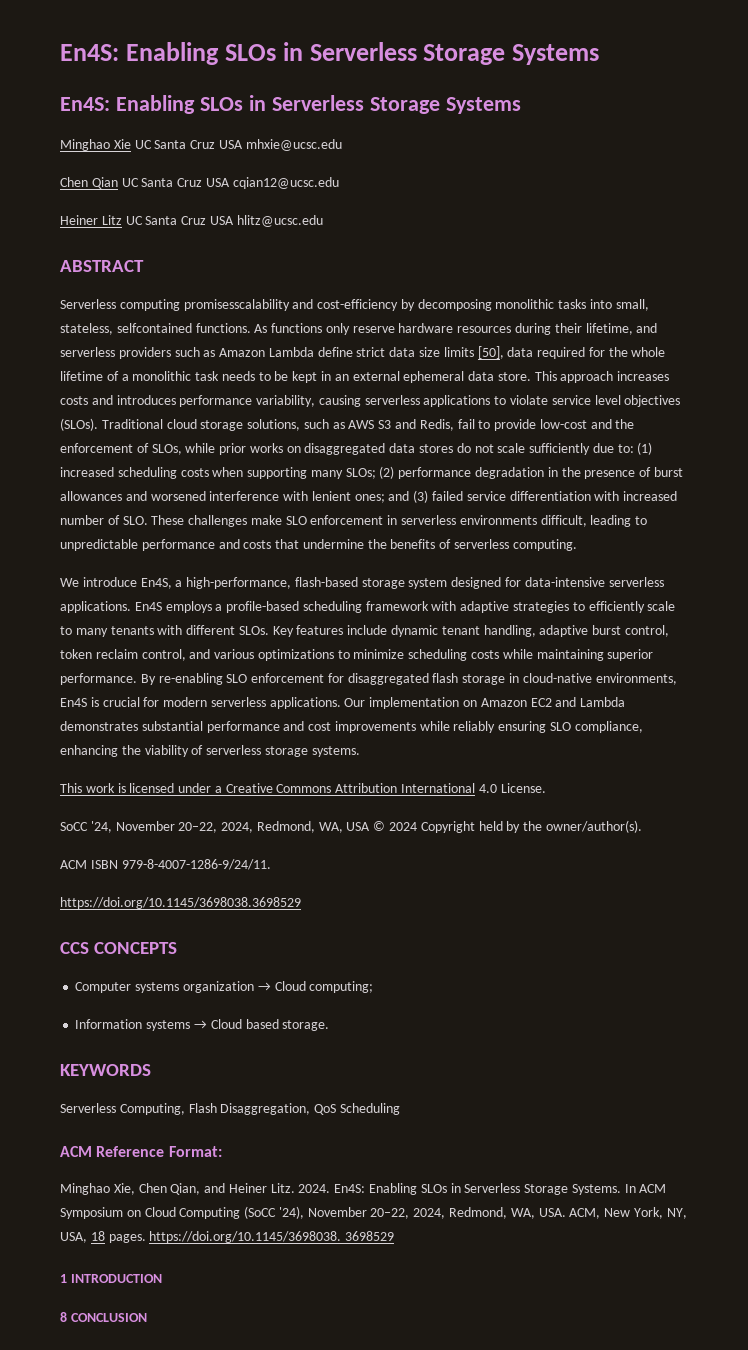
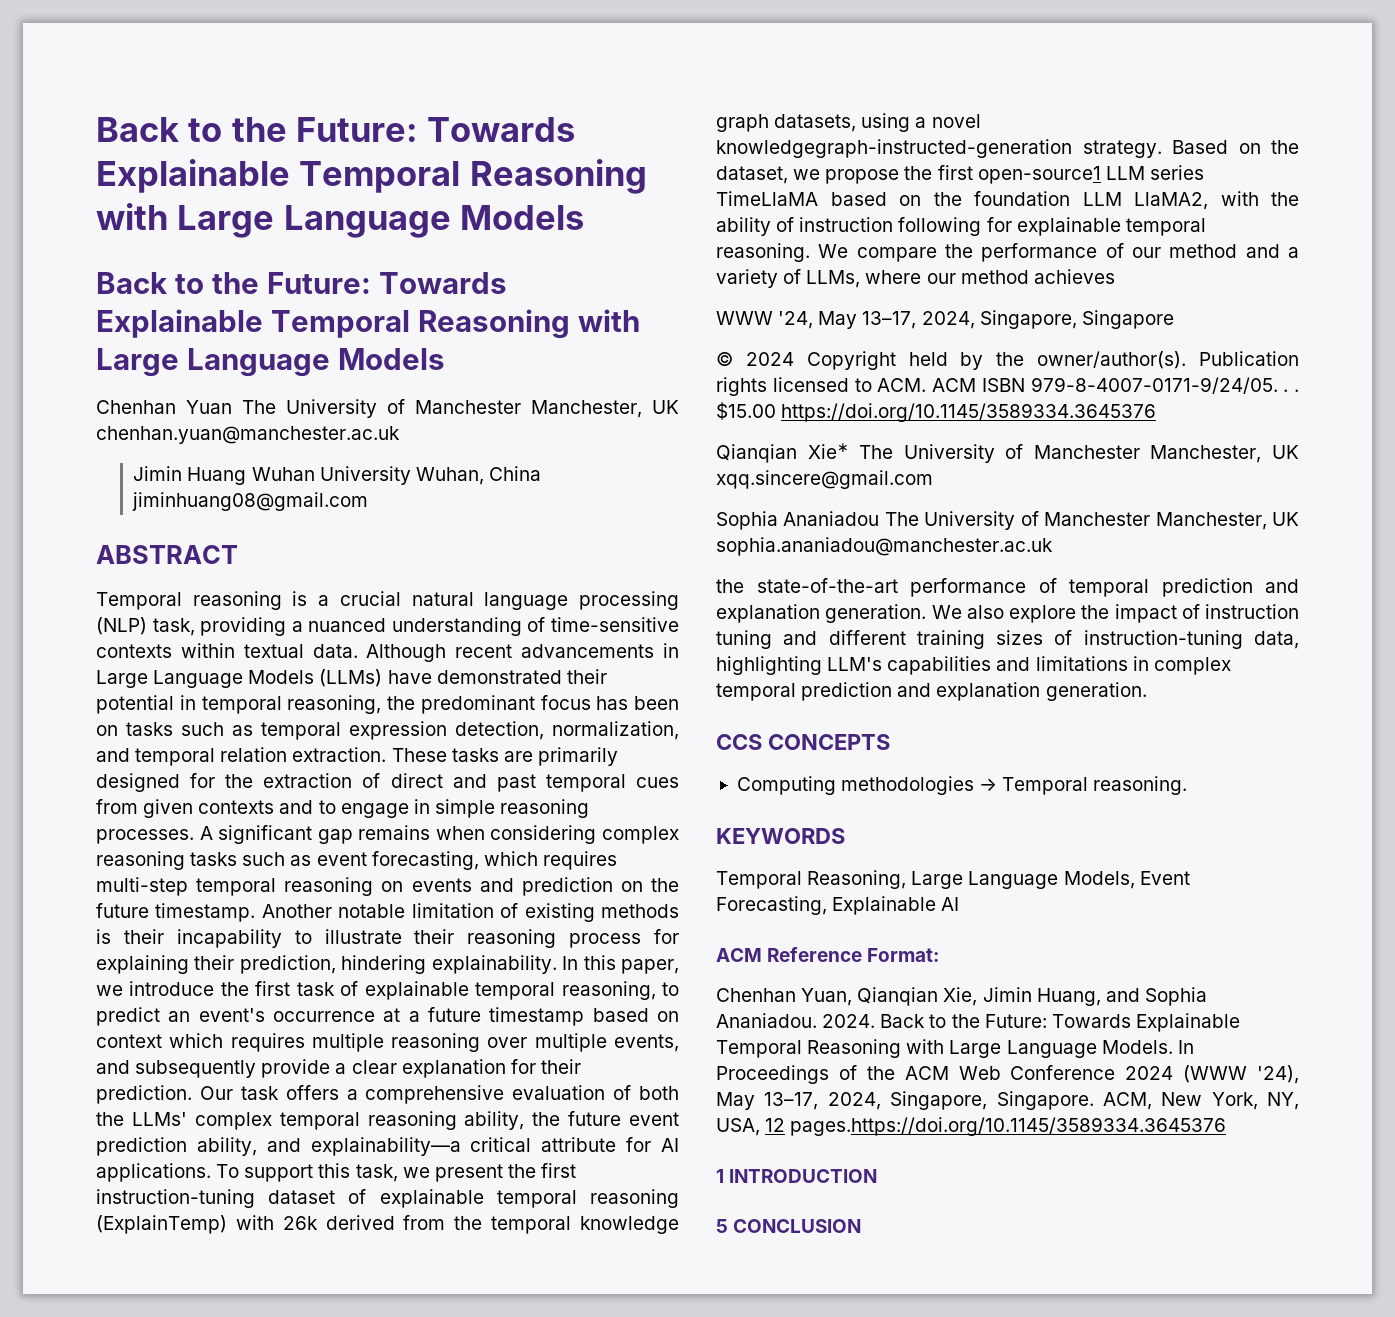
[60,42,600,65] [60,95,521,114] [60,139,342,151] [60,177,339,189] [60,215,323,227] [60,260,144,272] [60,299,649,311] [60,323,658,335] [60,346,666,359] [60,371,670,383] [60,395,681,407] [60,418,635,431] [60,442,653,455] [60,466,683,479] [60,490,678,503] [60,515,648,527] [60,539,577,551] [60,577,664,589] [60,601,676,613] [60,625,669,637] [60,649,654,661] [60,673,677,685] [60,697,626,709] [60,721,643,733] [60,745,360,757] [60,783,546,793] [60,821,371,833] En4S: Enabling SLOs in Serverless Storage Systems // En4S: Enabling SLOs in Serverless Storage Systems // Minghao Xie UC Santa Cruz USA mhxie@ucsc.edu // Chen Qian UC Santa Cruz USA cqian12@ucsc.edu // Heiner Litz UC Santa Cruz USA hlitz@ucsc.edu // ABSTRACT // Serverless computing promisesscalability and cost-efficiency by decomposing monolithic tasks into small, stateless, selfcontained functions. As functions only reserve hardware resources during their lifetime, and serverless providers such as Amazon Lambda define strict data size limits [50], data required for the whole lifetime of a monolithic task needs to be kept in an external ephemeral data store. This approach increases costs and introduces performance variability, causing serverless applications to violate service level objectives (SLOs). Traditional cloud storage solutions, such as AWS S3 and Redis, fail to provide low-cost and the enforcement of SLOs, while prior works on disaggregated data stores do not scale sufficiently due to: (1) increased scheduling costs when supporting many SLOs; (2) performance degradation in the presence of burst allowances and worsened interference with lenient ones; and (3) failed service differentiation with increased number of SLO. These challenges make SLO enforcement in serverless environments difficult, leading to unpredictable performance and costs that undermine the benefits of serverless computing. // We introduce En4S, a high-performance, flash-based storage system designed for data-intensive serverless applications. En4S employs a profile-based scheduling framework with adaptive strategies to efficiently scale to many tenants with different SLOs. Key features include dynamic tenant handling, adaptive burst control, token reclaim control, and various optimizations to minimize scheduling costs while maintaining superior performance. By re-enabling SLO enforcement for disaggregated flash storage in cloud-native environments, En4S is crucial for modern serverless applications. Our implementation on Amazon EC2 and Lambda demonstrates substantial performance and cost improvements while reliably ensuring SLO compliance, enhancing the viability of serverless storage systems. // This work is licensed under a Creative Commons Attribution International 4.0 License. // SoCC '24, November 20–22, 2024, Redmond, WA, USA -> [96,117,576,142] [96,159,647,194] [96,203,584,238] [96,272,507,294] [96,309,640,339] [96,348,445,377] [96,399,679,418] [96,426,400,444] [133,466,541,485] [132,492,369,511] [96,545,238,564] [96,591,679,610] [96,617,679,636] [96,643,680,662] [96,669,607,688] [96,695,679,714] [96,721,679,740] [96,747,618,766] [96,773,680,792] [96,799,590,818] [96,825,679,844] [96,851,617,870] [96,877,679,896] [96,903,680,922] [96,929,679,948] [96,955,680,974] [96,981,680,1000] [96,1007,679,1026] [96,1033,679,1052] [96,1059,581,1078] [96,1085,679,1104] [96,1111,679,1130] [96,1137,680,1156] [96,1163,577,1182] [96,1189,679,1208] [96,1215,680,1234] [716,113,981,132] [716,139,1299,158] [716,165,1204,184] [716,191,1299,210] [716,217,1206,236] [716,243,1299,262] [716,269,1115,288] [716,310,1174,329] Back to the Future: Towards Explainable Temporal Reasoning with Large Language Models // Back to the Future: Towards Explainable Temporal Reasoning with Large Language Models // Chenhan Yuan The University of Manchester Manchester, UK chenhan.yuan@manchester.ac.uk // Jimin Huang Wuhan University Wuhan, China jiminhuang08@gmail.com // ABSTRACT // Temporal reasoning is a crucial natural language processing (NLP) task, providing a nuanced understanding of time-sensitive contexts within textual data. Although recent advancements in Large Language Models (LLMs) have demonstrated their potential in temporal reasoning, the predominant focus has been on tasks such as temporal expression detection, normalization, and temporal relation extraction. These tasks are primarily designed for the extraction of direct and past temporal cues from given contexts and to engage in simple reasoning processes. A significant gap remains when considering complex reasoning tasks such as event forecasting, which requires multi-step temporal reasoning on events and prediction on the future timestamp. Another notable limitation of existing methods is their incapability to illustrate their reasoning process for explaining their prediction, hindering explainability. In this paper, we introduce the first task of explainable temporal reasoning, to predict an event's occurrence at a future timestamp based on context which requires multiple reasoning over multiple events, and subsequently provide a clear explanation for their prediction. Our task offers a comprehensive evaluation of both the LLMs' complex temporal reasoning ability, the future event prediction ability, and explainability—a critical attribute for AI applications. To support this task, we present the first instruction-tuning dataset of explainable temporal reasoning (ExplainTemp) with 26k derived from the temporal knowledge graph datasets, using a novel knowledgegraph-instructed-generation strategy. Based on the dataset, we propose the first open-source1 LLM series TimeLlaMA based on the foundation LLM LlaMA2, with the ability of instruction following for explainable temporal reasoning. We compare the performance of our method and a variety of LLMs, where our method achieves // WWW '24, May 13–17, 2024, Singapore, Singapore //
[60,859,271,870] [60,897,301,909] [60,942,178,954] [75,981,374,993] [75,1019,330,1031] [60,1064,151,1076] [60,1103,400,1115] [60,1146,222,1157] [60,1183,667,1195] [60,1206,566,1219] // ACM ISBN 979-8-4007-1286-9/24/11. // https://doi.org/10.1145/3698038.3698529 // CCS CONCEPTS // Computer systems organization → Cloud computing; // Information systems → Cloud based storage. // KEYWORDS // Serverless Computing, Flash Disaggregation, QoS Scheduling // ACM Reference Format: // Minghao Xie, Chen Qian, and Heiner Litz. 2024. En4S: Enabling SLOs in Serverless Storage Systems. In ACM Symposium on Cloud Computing (SoCC '24), November 20–22, 2024, Redmond, WA, USA. -> [1199,351,1299,366] [716,377,1299,396] [716,402,1157,422] [716,443,1299,463] [716,470,933,489] [716,511,1299,530] [716,537,1053,556] [716,578,1299,597] [716,604,1299,623] [716,630,1299,649] [716,656,1231,675] [716,682,1147,701] [716,734,890,750] [736,776,1188,795] [716,828,845,844] [716,870,1190,889] [716,896,960,915] [716,947,940,962] [716,987,1207,1006] [716,1013,1240,1032] [716,1039,1194,1058] [716,1065,1299,1084] [716,1091,1094,1110] Publication rights licensed to ACM. ACM ISBN 979-8-4007-0171-9/24/05. . . $15.00 https://doi.org/10.1145/3589334.3645376 // Qianqian Xie∗ The University of Manchester Manchester, UK xqq.sincere@gmail.com // Sophia Ananiadou The University of Manchester Manchester, UK sophia.ananiadou@manchester.ac.uk // the state-of-the-art performance of temporal prediction and explanation generation. We also explore the impact of instruction tuning and different training sizes of instruction-tuning data, highlighting LLM's capabilities and limitations in complex temporal prediction and explanation generation. // CCS CONCEPTS // Computing methodologies → Temporal reasoning. // KEYWORDS // Temporal Reasoning, Large Language Models, Event Forecasting, Explainable AI // ACM Reference Format: // Chenhan Yuan, Qianqian Xie, Jimin Huang, and Sophia Ananiadou. 2024. Back to the Future: Towards Explainable Temporal Reasoning with Large Language Models. In Proceedings of the ACM Web Conference 2024 (WWW '24), May 13–17, 2024, Singapore, Singapore.
[90,1231,395,1243] 18 pages. https://doi.org/10.1145/3698038. 3698529 -> [765,1117,1227,1136] 12 pages.https://doi.org/10.1145/3589334.3645376
[60,1312,67,1322] 8 -> [716,1219,728,1233] 5

